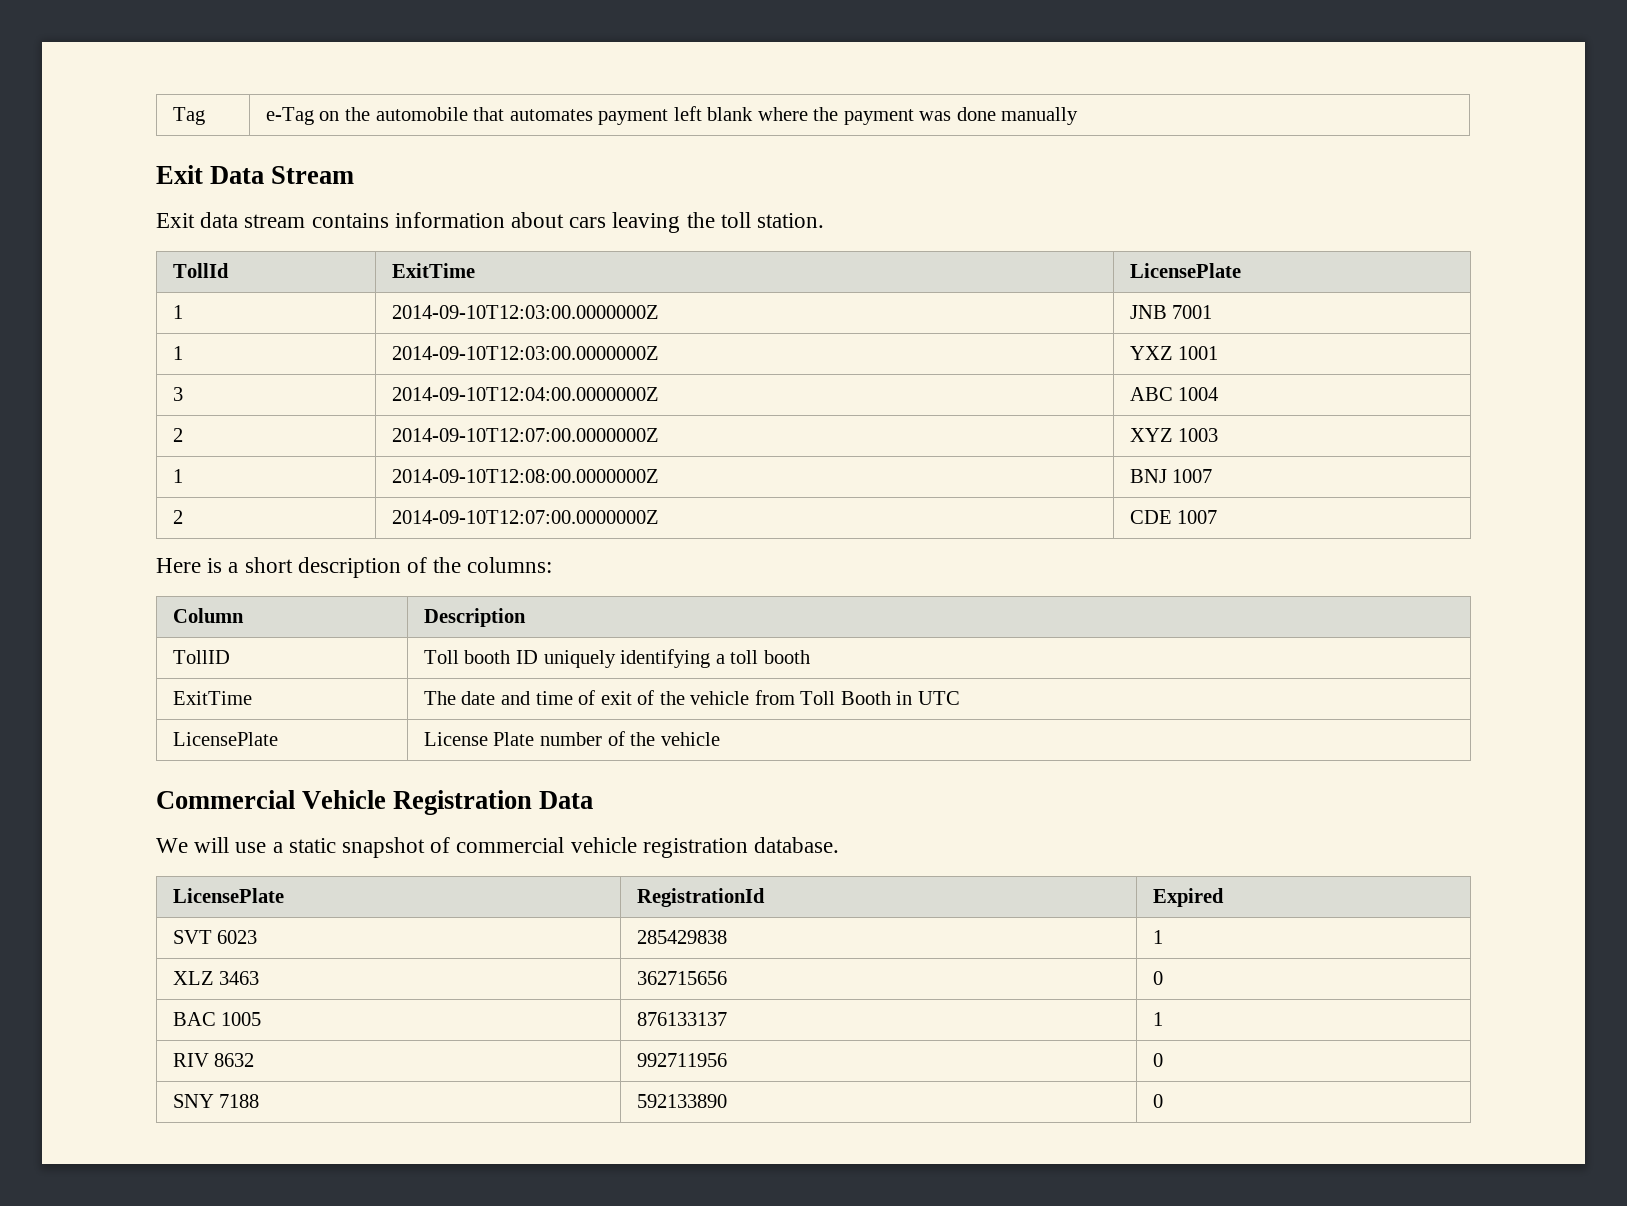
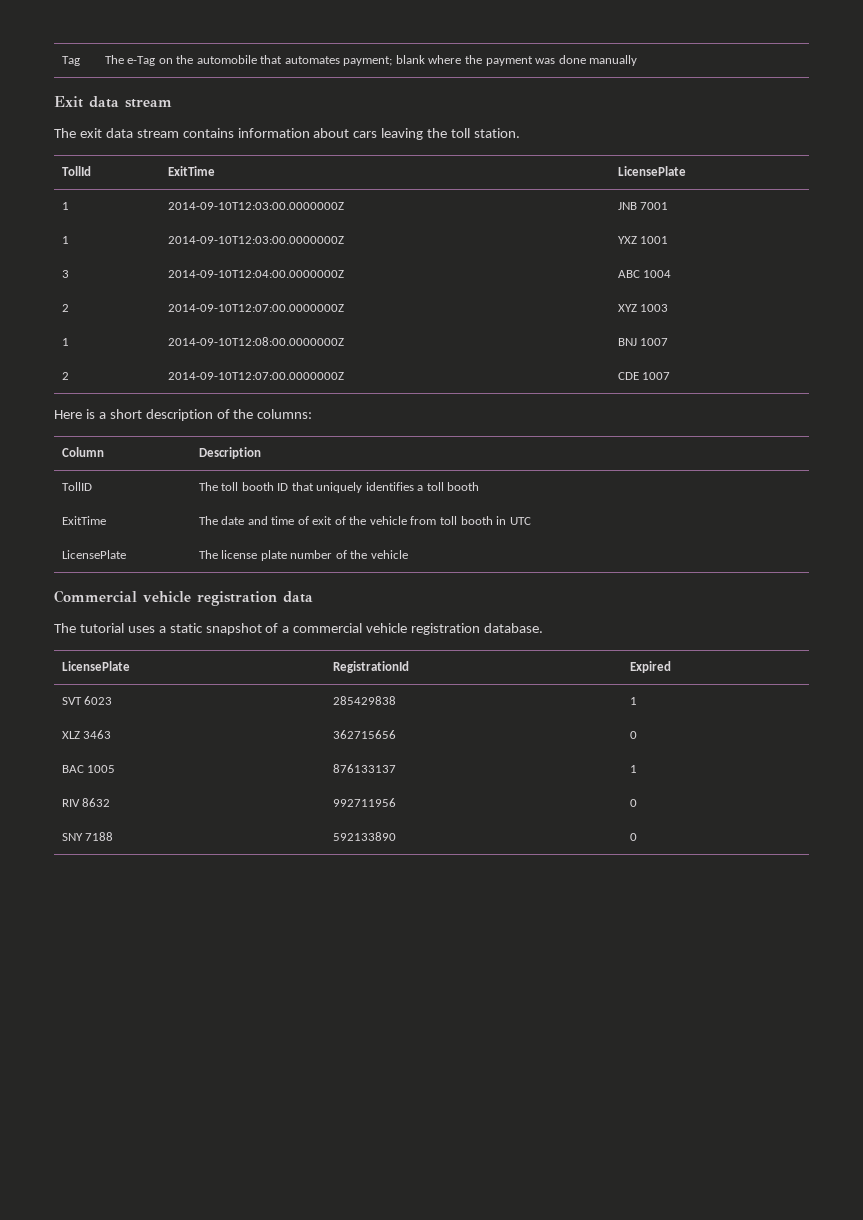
(205, 116) none -> [104,55,124,64] The
[598,106,702,125] payment left -> [343,56,393,66] payment;
[210,166,355,184] [156,213,195,228] Data Stream // Exit -> [89,96,172,108] [54,128,102,138] data stream // The exit
[423,649,711,668] Toll booth ID uniquely identifying -> [198,482,414,493] The toll booth ID that uniquely identifies
[800,691,891,705] Toll Booth -> [440,516,493,525] toll booth
[423,732,535,746] License Plate -> [198,550,287,561] The license plate
[302,790,594,815] [156,837,267,853] Vehicle Registration Data // We will use -> [143,591,313,606] [54,623,155,633] vehicle registration data // The tutorial uses
(451, 845) none -> [282,626,290,633] a

